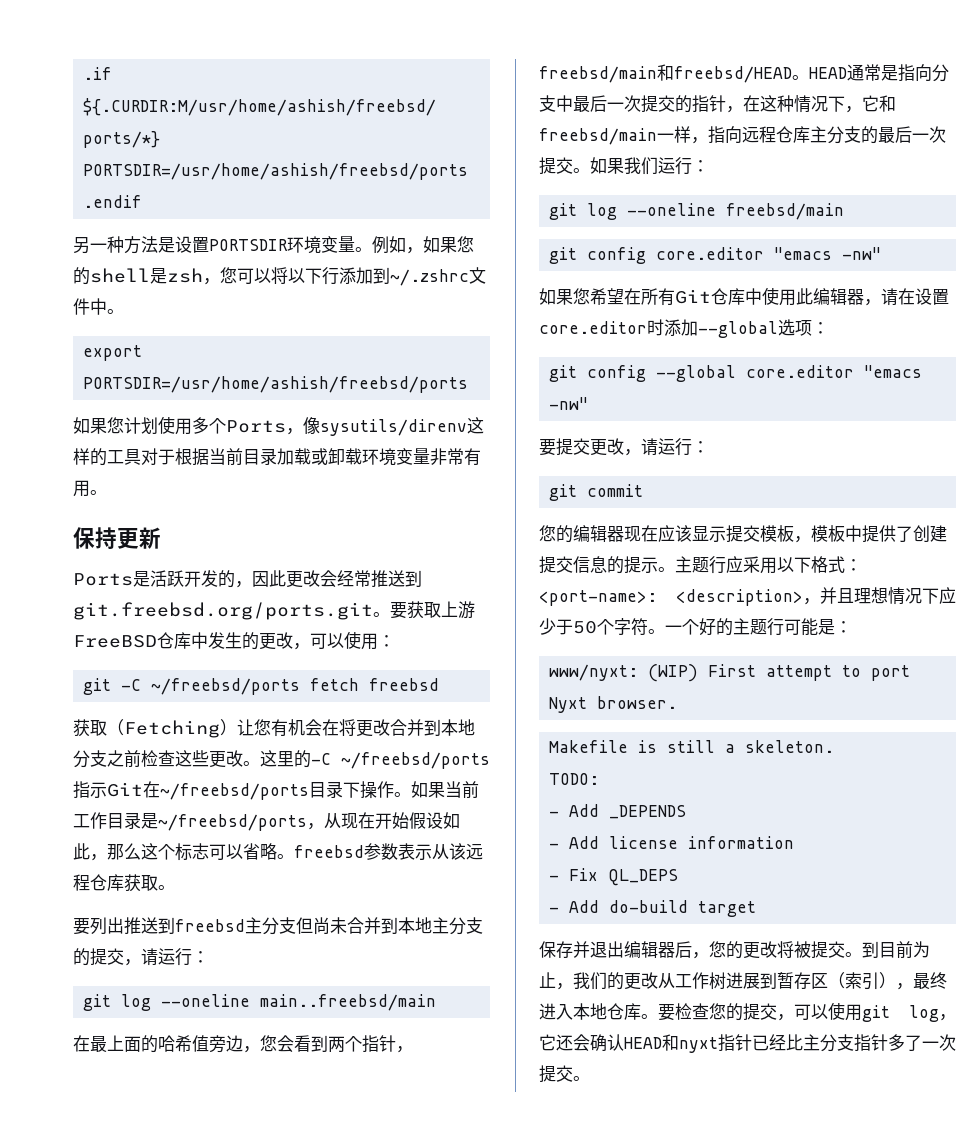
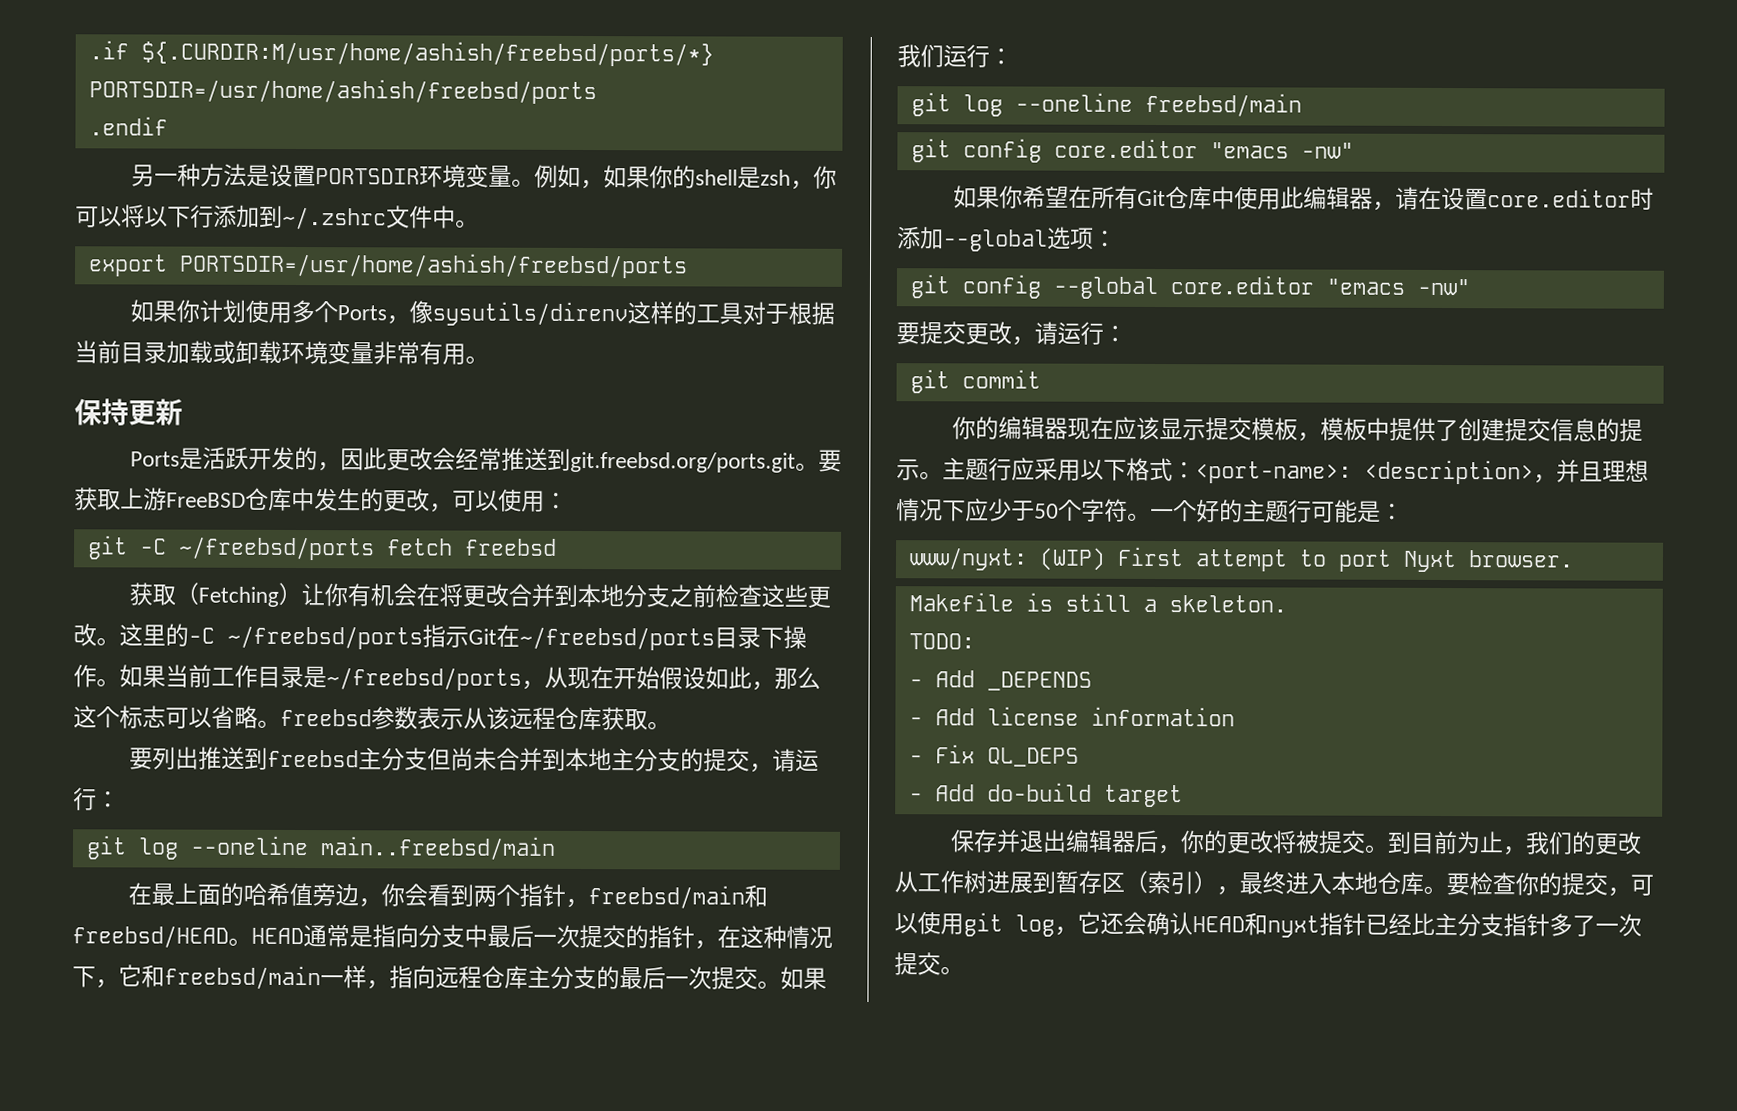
[457,236,474,253] 您 -> [648,165,673,189] 你
[220,267,237,284] 您 -> [812,165,837,189] 你
[107,417,124,434] 您 -> [175,299,200,323] 你
[254,719,271,736] 您 -> [323,583,348,607] 你
[260,1035,277,1052] 您 -> [380,883,405,907] 你
[573,288,590,305] 您 -> [998,185,1023,209] 你
[539,525,556,542] 您 -> [951,416,976,440] 你
[709,941,726,958] 您 -> [1179,830,1205,854] 你
[709,1003,726,1020] 您 -> [1515,872,1539,896] 你

